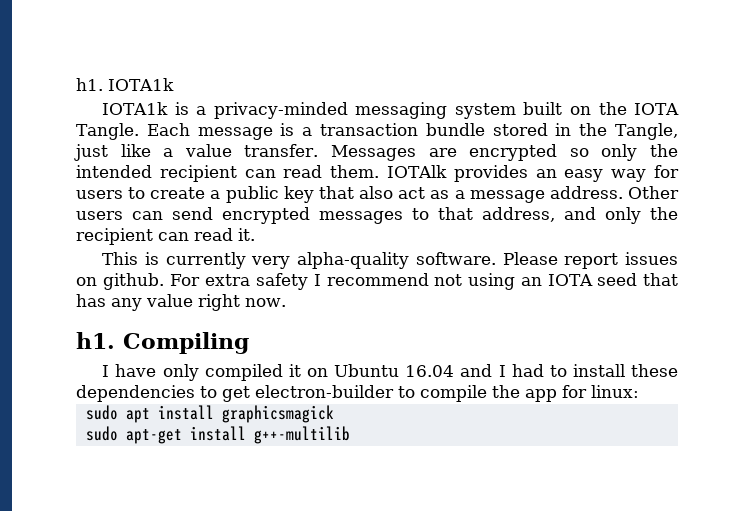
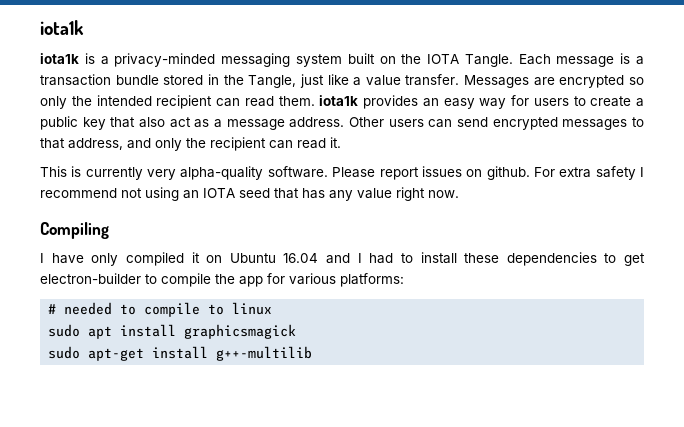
[76,78,174,91] [102,102,169,115] h1. IOTA1k // IOTA1k -> [40,20,84,35] [40,53,79,64] iota1k // iota1k
[387,165,448,178] IOTAlk -> [319,95,359,106] iota1k
[76,332,115,349] h1. -> (459, 194) none
[591,385,639,398] linux: -> [289,273,404,287] [48,302,273,317] various platforms: // # needed to compile to linux

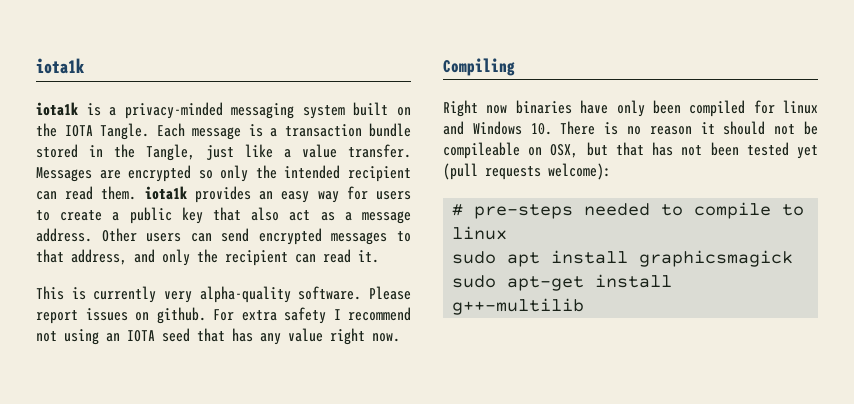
[40,252,645,266] [40,273,404,287] I have only compiled it on Ubuntu 16.04 and I had to install these dependencies to get electron-builder to compile the app for various platforms: -> [443,100,818,117] [443,121,818,135] [443,142,818,159] [443,163,611,180] Right now binaries have only been compiled for linux and Windows 10. There is no reason it should not be compileable on OSX, but that has not been tested yet (pull requests welcome):
(57, 309) none -> [474,204,574,219] pre-steps

